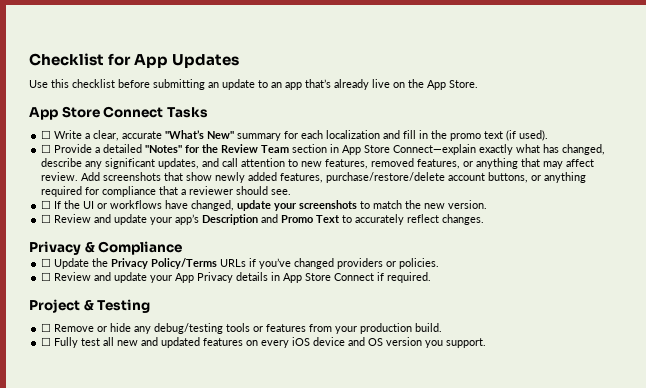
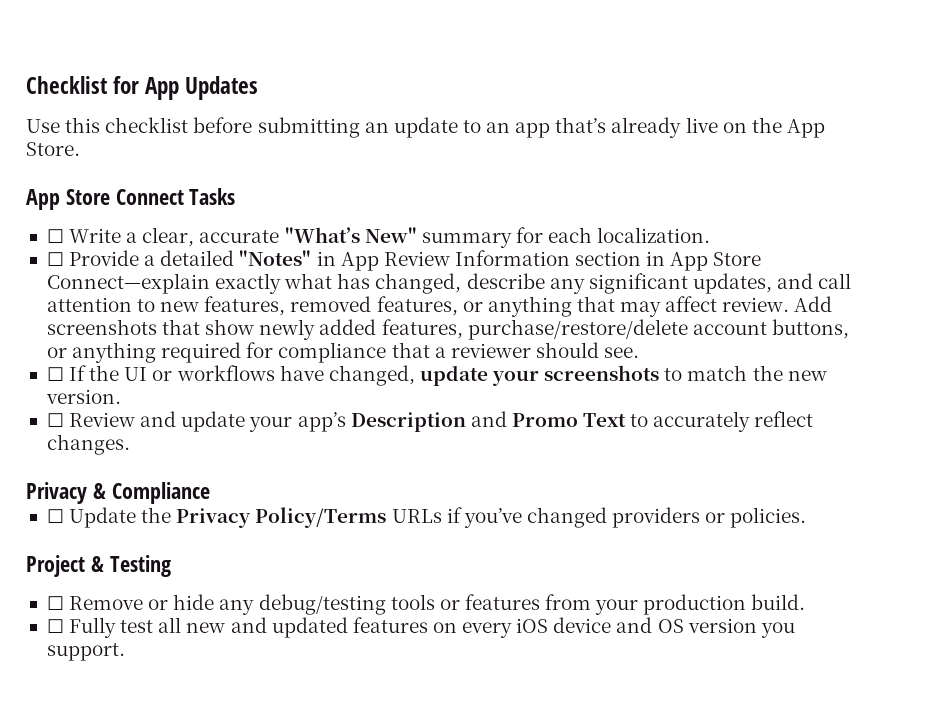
[326,130,549,141] localization and fill in the promo text (if used). -> [597,227,711,243] localization.
[185,144,290,153] for the Review Team -> [316,250,570,271] in App Review Information
[41,272,432,283] // ☐ Review and update your App Privacy details in App Store Connect if required. -> (807, 517) none

